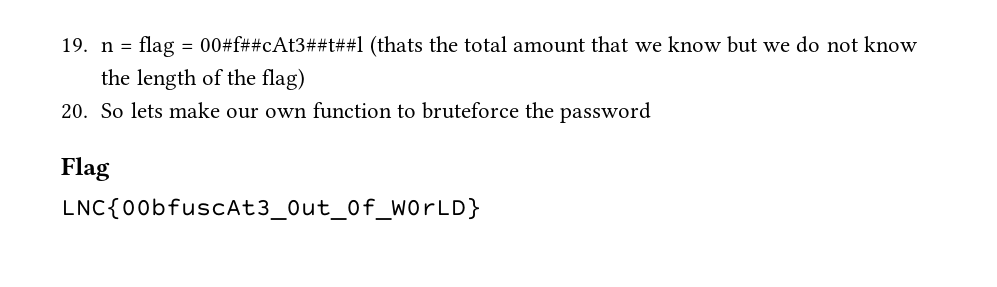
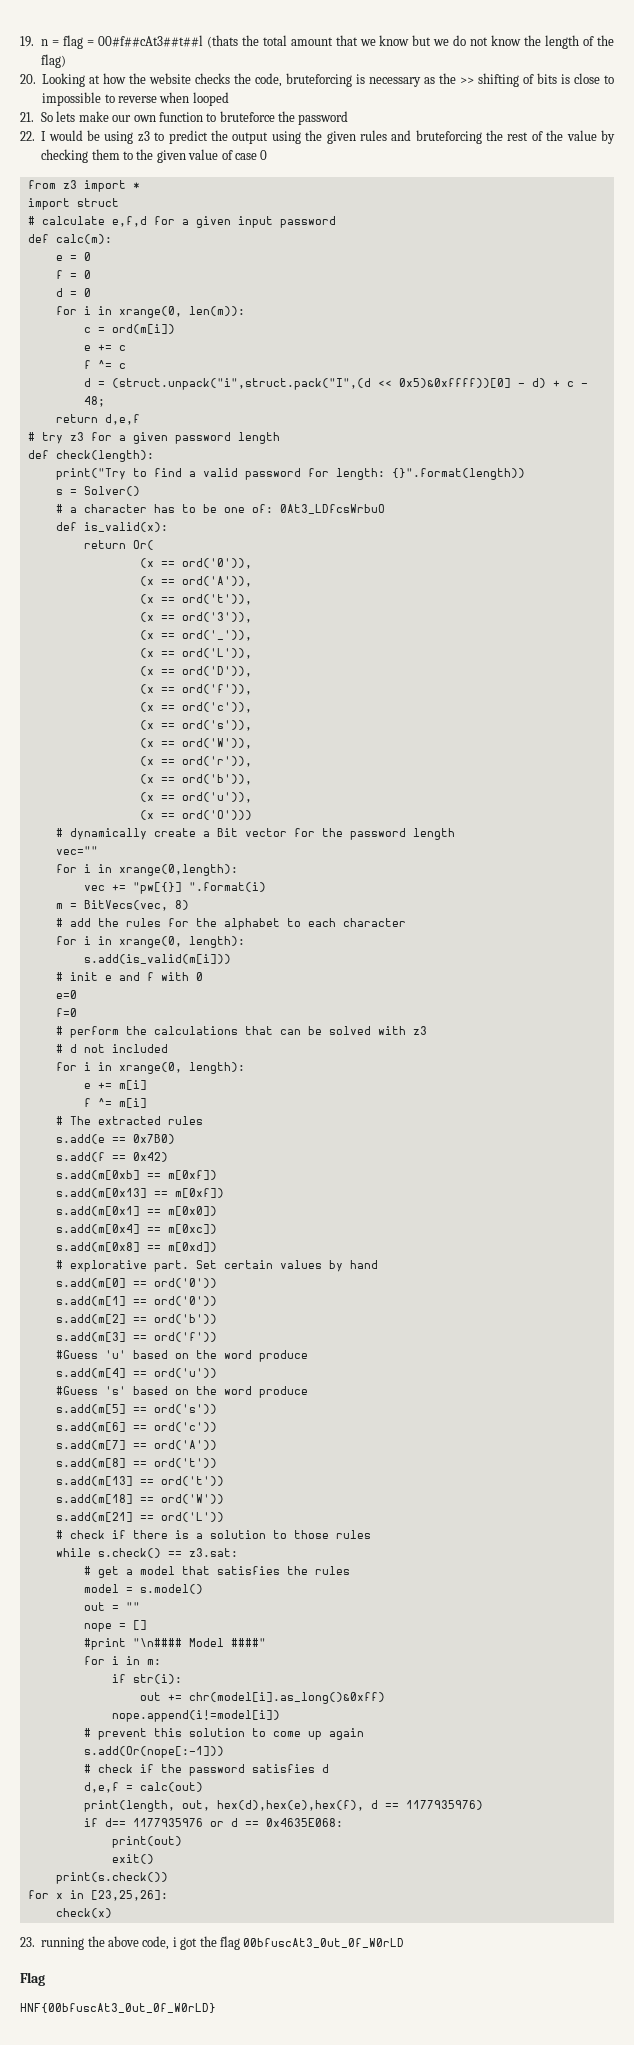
(88, 111) none -> [42,73,614,87] [42,92,229,106] [20,112,34,122] Looking at how the website checks the code, bruteforcing is necessary as the >> shifting of bits is close to impossible to reverse when looped // 21.
(652, 112) none -> [20,130,615,144] [41,149,268,163] [27,180,140,192] [27,198,119,210] [27,216,336,228] [27,234,112,244] [55,252,91,261] [55,270,91,279] [55,288,91,297] [55,306,245,318] [83,324,175,334] [83,344,126,351] [83,360,126,369] [83,378,588,390] [83,396,105,407] [55,414,140,425] [27,432,280,444] [27,450,154,462] [55,468,525,480] [55,486,140,496] [55,504,385,514] [55,522,168,532] [83,540,154,550] [139,558,252,569] [139,576,252,587] [139,594,252,605] [139,612,252,623] [139,630,252,641] [139,648,252,659] [139,666,252,677] [139,684,252,695] [139,702,252,713] [139,720,252,731] [139,738,252,749] [139,756,252,767] [139,774,252,785] [139,792,252,803] [139,810,252,820] [55,828,455,840] [55,846,98,855] [55,864,238,876] [83,882,266,894] [55,900,189,911] [55,918,406,930] [55,936,245,948] [83,954,231,964] [55,972,203,981] [55,990,77,999] [55,1008,77,1017] [55,1026,427,1038] [55,1044,168,1053] [55,1062,245,1074] [83,1080,147,1090] [83,1098,147,1108] [55,1116,203,1125] [55,1134,175,1144] [55,1152,168,1162] [55,1170,217,1180] [55,1188,224,1198] [55,1206,217,1216] [55,1224,217,1234] [55,1242,217,1252] [55,1260,378,1272] [55,1278,217,1288] [55,1296,217,1306] [55,1314,217,1324] [55,1332,217,1342] [55,1350,308,1362] [55,1368,217,1378] [55,1386,308,1398] [55,1404,217,1414] [55,1422,217,1432] [55,1440,217,1450] [55,1458,217,1468] [55,1476,224,1486] [55,1494,224,1504] [55,1512,224,1522] [55,1530,371,1539] [55,1548,238,1558] [83,1566,350,1578] [83,1584,203,1594] [83,1602,140,1611] [83,1620,147,1632] [83,1638,266,1650] [83,1656,161,1665] [111,1674,182,1684] [139,1692,385,1704] [111,1710,280,1722] [83,1728,364,1740] [83,1746,224,1758] [83,1764,329,1776] [83,1782,203,1793] [83,1800,483,1812] [83,1818,343,1827] [111,1836,182,1848] [111,1854,154,1864] [55,1872,168,1884] [27,1890,168,1901] [55,1908,112,1918] [20,1936,405,1950] // 22. I would be using z3 to predict the output using the given rules and bruteforcing the rest of the value by checking them to the given value of case 0 // from z3 import * // import struct // # calculate e,f,d for a given input password // def calc(m): // e = 0 // f = 0 // d = 0 // for i in xrange(0, len(m)): // c = ord(m[i]) // e += c // f ^= c // d = (struct.unpack("i",struct.pack("I",(d << 0x5)&0xffff))[0] - d) + c - 48; // return d,e,f // # try z3 for a given password length // def check(length): // print("Try to find a valid password for length: {}".format(length)) // s = Solver() // # a character has to be one of: 0At3_LDfcsWrbuO // def is_valid(x): // return Or( // (x == ord('0')), // (x == ord('A')), // (x == ord('t')), // (x == ord('3')), // (x == ord('_')), // (x == ord('L')), // (x == ord('D')), // (x == ord('f')), // (x == ord('c')), // (x == ord('s')), // (x == ord('W')), // (x == ord('r')), // (x == ord('b')), // (x == ord('u')), // (x == ord('O'))) // # dynamically create a Bit vector for the password length // vec="" // for i in xrange(0,length): // vec += "pw[{}] ".format(i) // m = BitVecs(vec, 8) // # add the rules for the alphabet to each character // for i in xrange(0, length): // s.add(is_valid(m[i])) // # init e and f with 0 // e=0 // f=0 // # perform the calculations that can be solved with z3 // # d not included // for i in xrange(0, length): // e += m[i] // f ^= m[i] // # The extracted rules // s.add(e == 0x7B0) // s.add(f == 0x42) // s.add(m[0xb] == m[0xf]) // s.add(m[0x13] == m[0xf]) // s.add(m[0x1] == m[0x0]) // s.add(m[0x4] == m[0xc]) // s.add(m[0x8] == m[0xd]) // # explorative part. Set certain values by hand // s.add(m[0] == ord('0')) // s.add(m[1] == ord('0')) // s.add(m[2] == ord('b')) // s.add(m[3] == ord('f')) // #Guess 'u' based on the word produce // s.add(m[4] == ord('u')) // #Guess 's' based on the word produce // s.add(m[5] == ord('s')) // s.add(m[6] == ord('c')) // s.add(m[7] == ord('A')) // s.add(m[8] == ord('t')) // s.add(m[13] == ord('t')) // s.add(m[18] == ord('W')) // s.add(m[21] == ord('L')) // # check if there is a solution to those rules // while s.check() == z3.sat: // # get a model that satisfies the rules // model = s.model() // out = "" // nope = [] // #print "\n#### Model ####" // for i in m: // if str(i): // out += chr(model[i].as_long()&0xff) // nope.append(i!=model[i]) // # prevent this solution to come up again // s.add(Or(nope[:-1])) // # check if the password satisfies d // d,e,f = calc(out) // print(length, out, hex(d),hex(e),hex(f), d == 1177935976) // if d== 1177935976 or d == 0x4635E068: // print(out) // exit() // print(s.check()) // for x in [23,25,26]: // check(x) // 23. running the above code, i got the flag 00bfuscAt3_0ut_0f_W0rLD
[61,197,481,220] LNC{00bfuscAt3_0ut_0f_W0rLD} -> [20,2003,216,2013] HNF{00bfuscAt3_0ut_0f_W0rLD}

